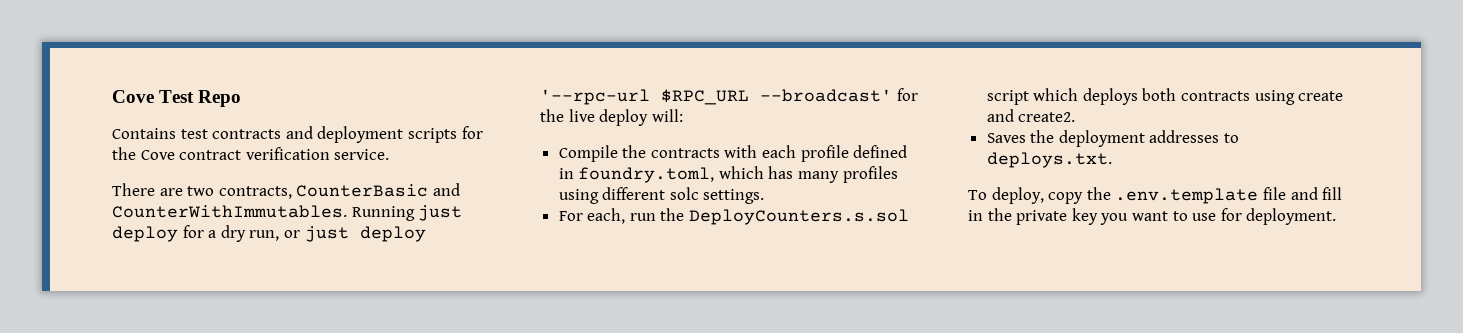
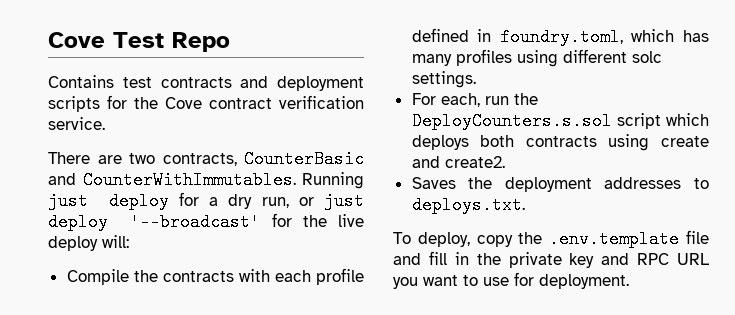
[540,89,892,105] '--rpc-url $RPC_URL --broadcast' -> [130,213,261,231] '--broadcast'
(1098, 216) none -> [601,253,709,265] and RPC URL

